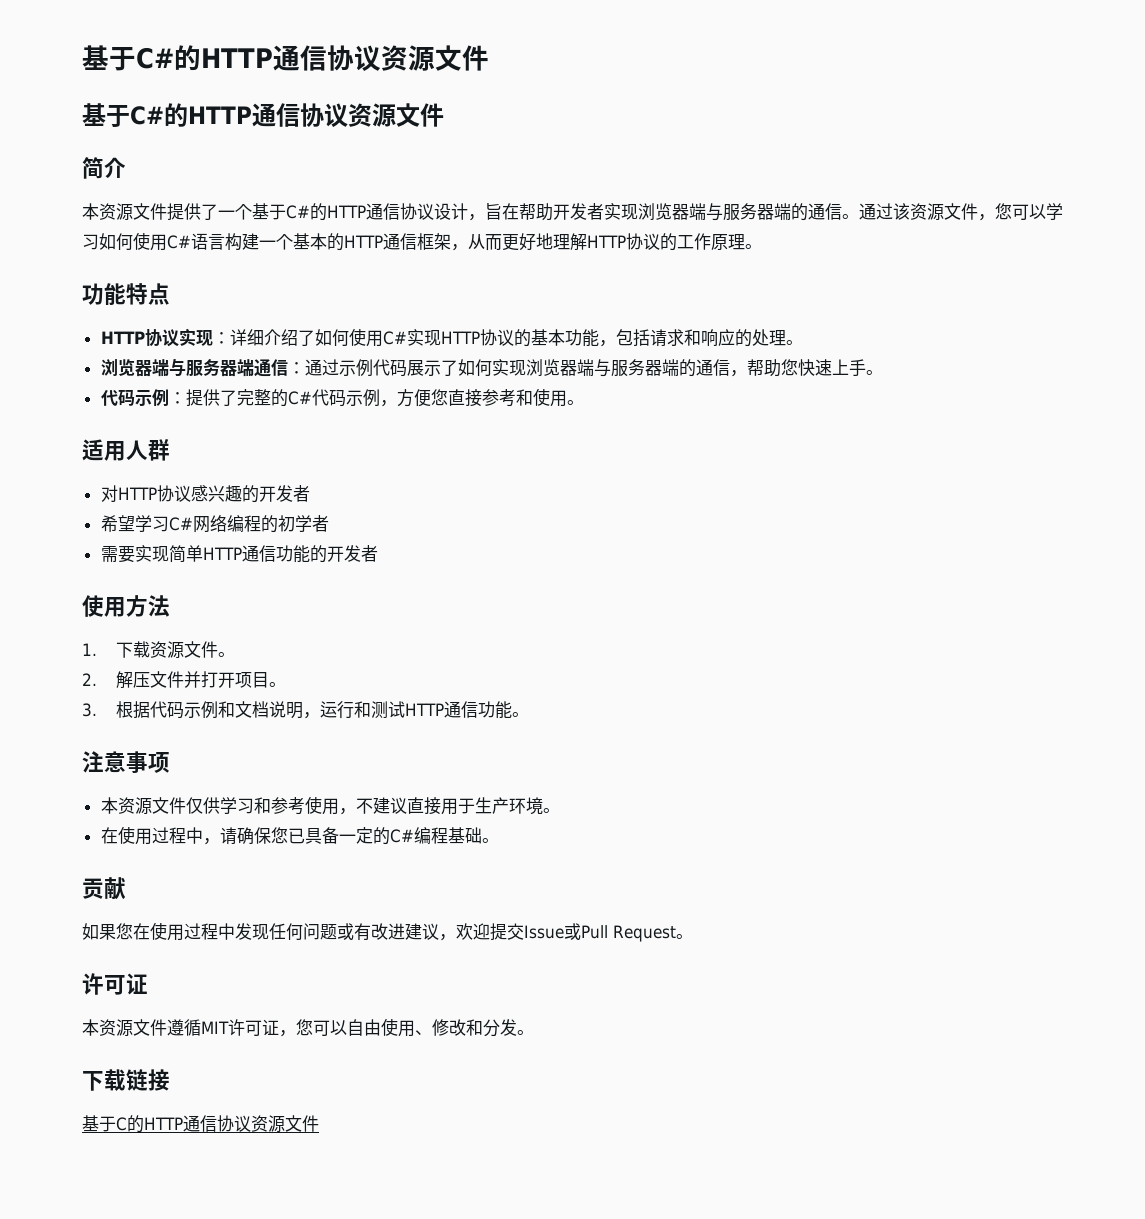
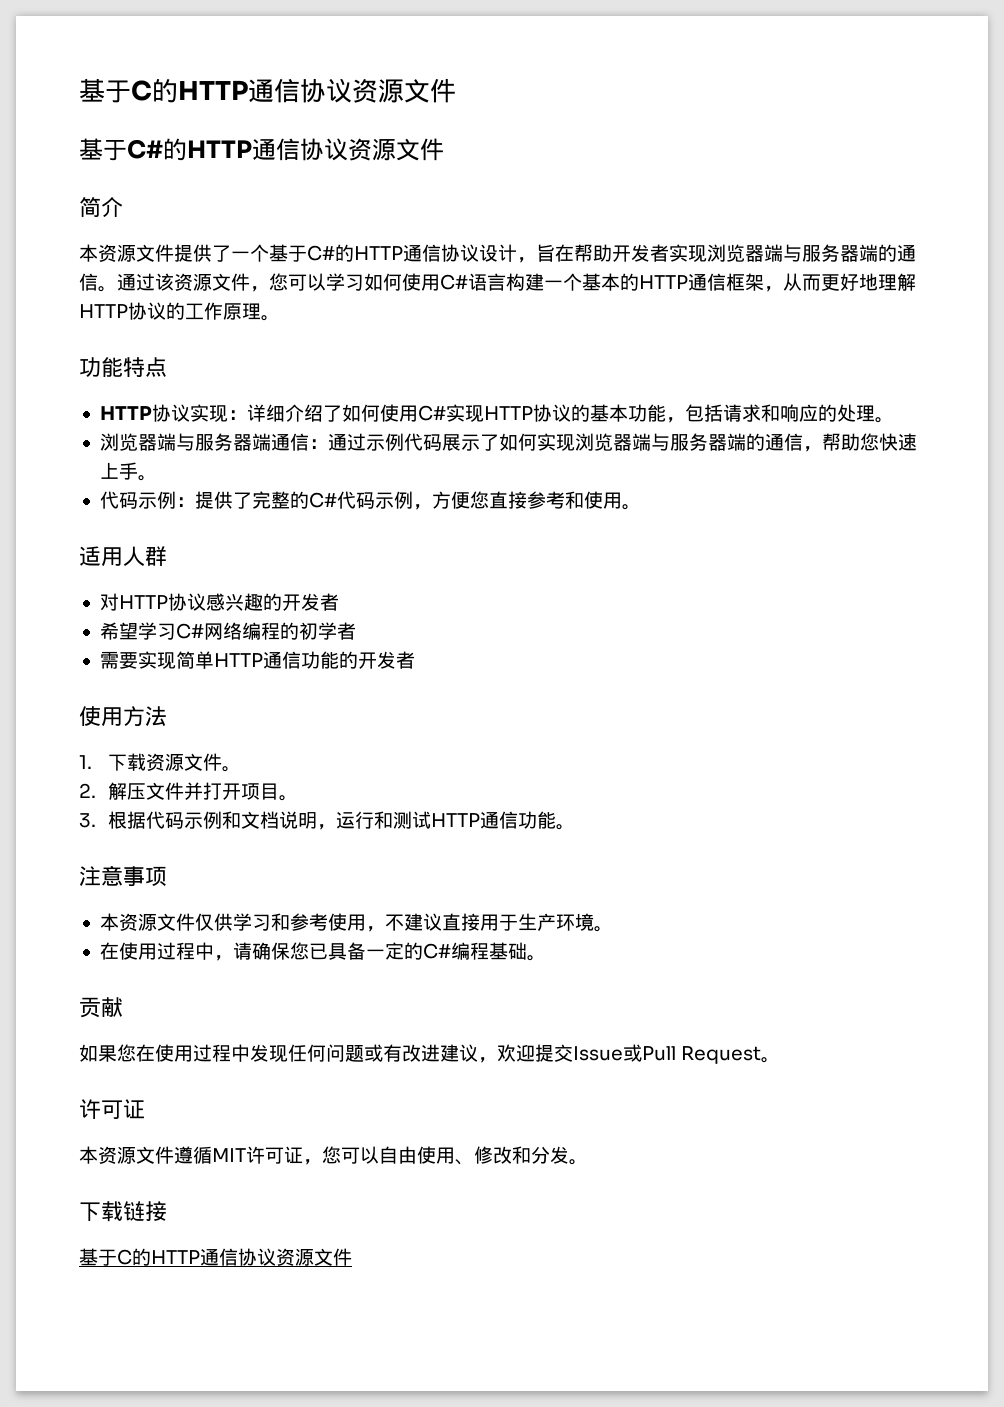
[82,45,174,71] 基于C# -> [79,78,152,103] 基于C

